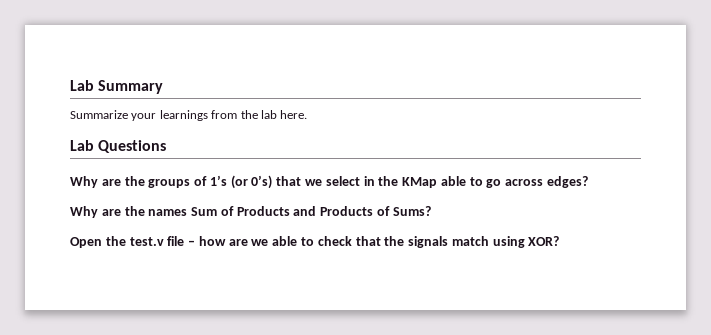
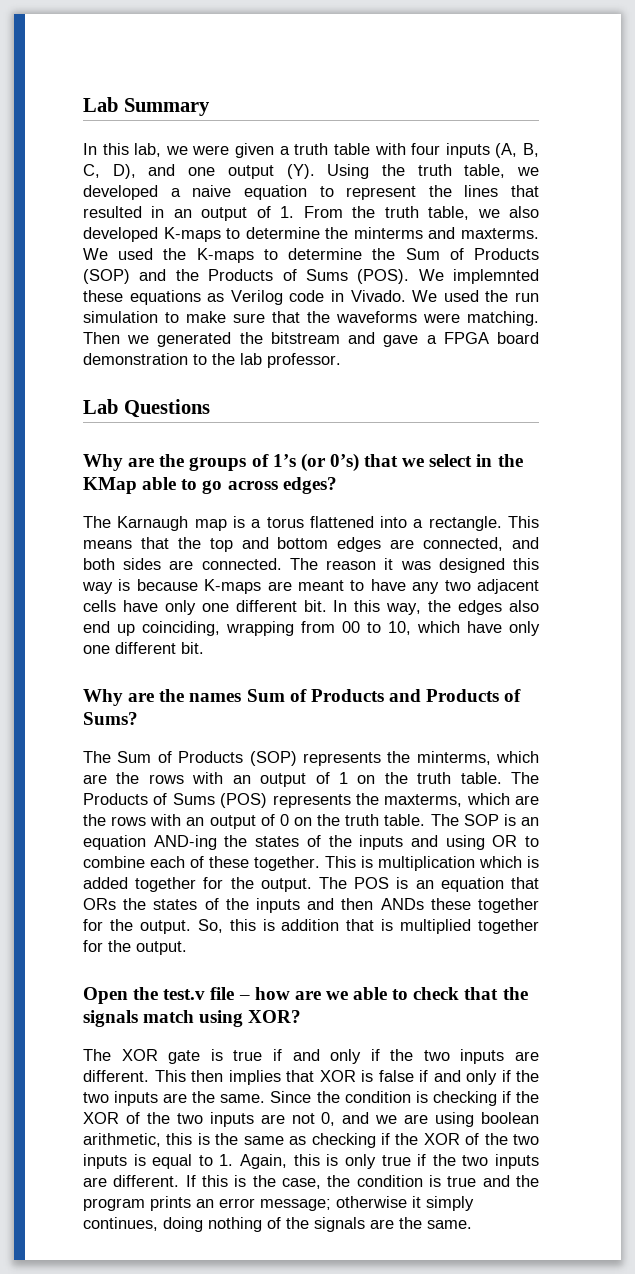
[70,110,238,121] Summarize your learnings from -> [83,143,540,158] [83,164,539,179] [83,185,539,200] [83,206,539,221] [83,227,539,242] [83,248,539,263] [83,269,539,284] [83,290,540,305] [83,311,539,326] [83,332,539,347] [83,353,207,365] In this lab, we were given a truth table with four inputs (A, B, C, D), and one output (Y). Using the truth table, we developed a naive equation to represent the lines that resulted in an output of 1. From the truth table, we also developed K-maps to determine the minterms and maxterms. We used the K-maps to determine the Sum of Products (SOP) and the Products of Sums (POS). We implemnted these equations as Verilog code in Vivado. We used the run simulation to make sure that the waveforms were matching. Then we generated the bitstream and gave a FPGA board demonstration to
[280,110,308,119] here. -> [267,353,341,368] professor.
(589, 182) none -> [83,516,540,531] [83,537,539,552] [83,558,539,573] [82,579,539,594] [83,600,540,615] [83,621,540,636] [83,642,204,654] // The Karnaugh map is a torus flattened into a rectangle. This means that the top and bottom edges are connected, and both sides are connected. The reason it was designed this way is because K-maps are meant to have any two adjacent cells have only one different bit. In this way, the edges also end up coinciding, wrapping from 00 to 10, which have only one different bit.
(431, 211) none -> [83,751,539,766] [83,772,539,787] [83,793,539,808] [83,814,540,829] [83,835,539,850] [83,856,539,871] [83,877,539,892] [83,898,539,913] [83,919,539,934] [83,940,187,955] // The Sum of Products (SOP) represents the minterms, which are the rows with an output of 1 on the truth table. The Products of Sums (POS) represents the maxterms, which are the rows with an output of 0 on the truth table. The SOP is an equation AND-ing the states of the inputs and using OR to combine each of these together. This is multiplication which is added together for the output. The POS is an equation that ORs the states of the inputs and then ANDs these together for the output. So, this is addition that is multiplied together for the output.
(560, 241) none -> [83,1049,539,1064] [83,1070,539,1085] [83,1091,539,1106] [83,1112,539,1127] [83,1133,540,1148] [83,1154,540,1169] [83,1175,539,1189] [83,1196,474,1211] [83,1217,472,1232] // The XOR gate is true if and only if the two inputs are different. This then implies that XOR is false if and only if the two inputs are the same. Since the condition is checking if the XOR of the two inputs are not 0, and we are using boolean arithmetic, this is the same as checking if the XOR of the two inputs is equal to 1. Again, this is only true if the two inputs are different. If this is the case, the condition is true and the program prints an error message; otherwise it simply continues, doing nothing of the signals are the same.

